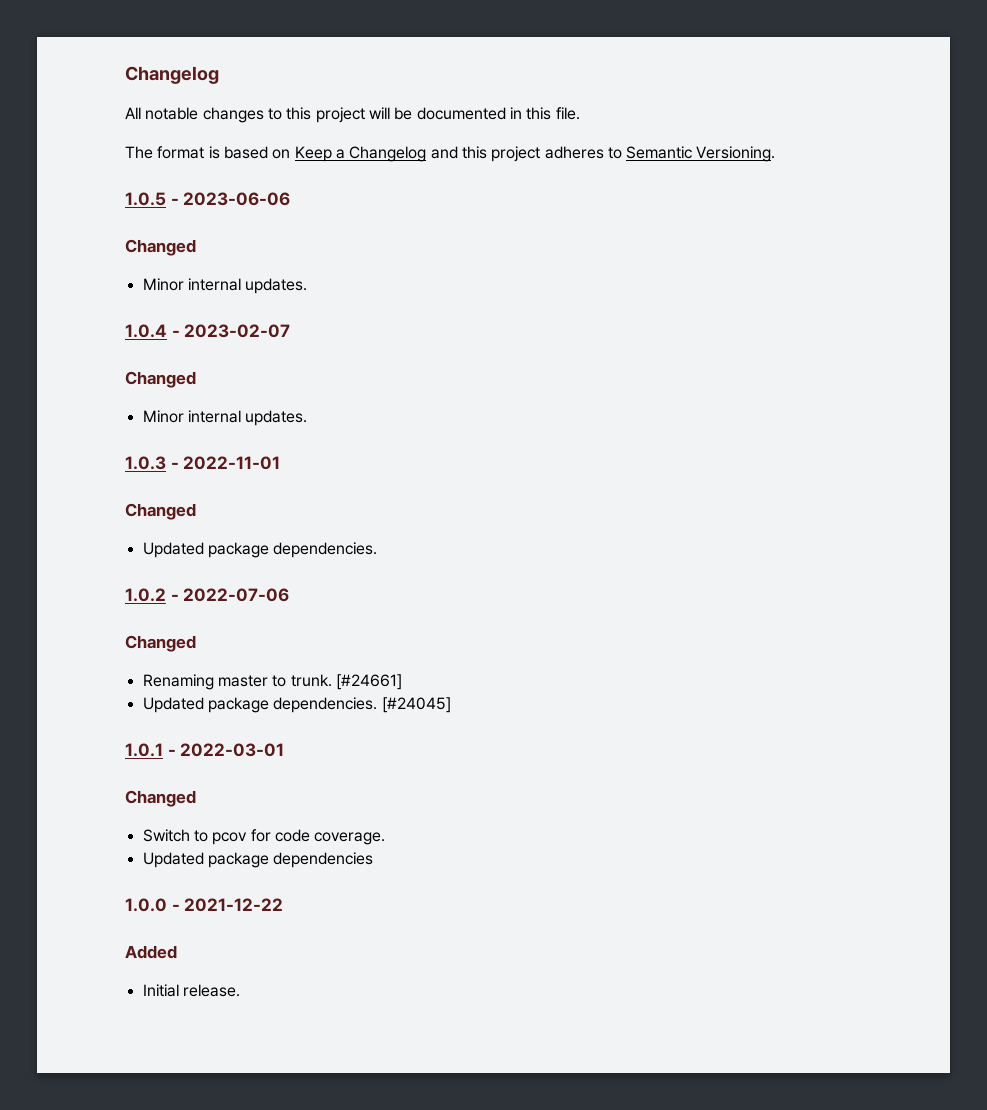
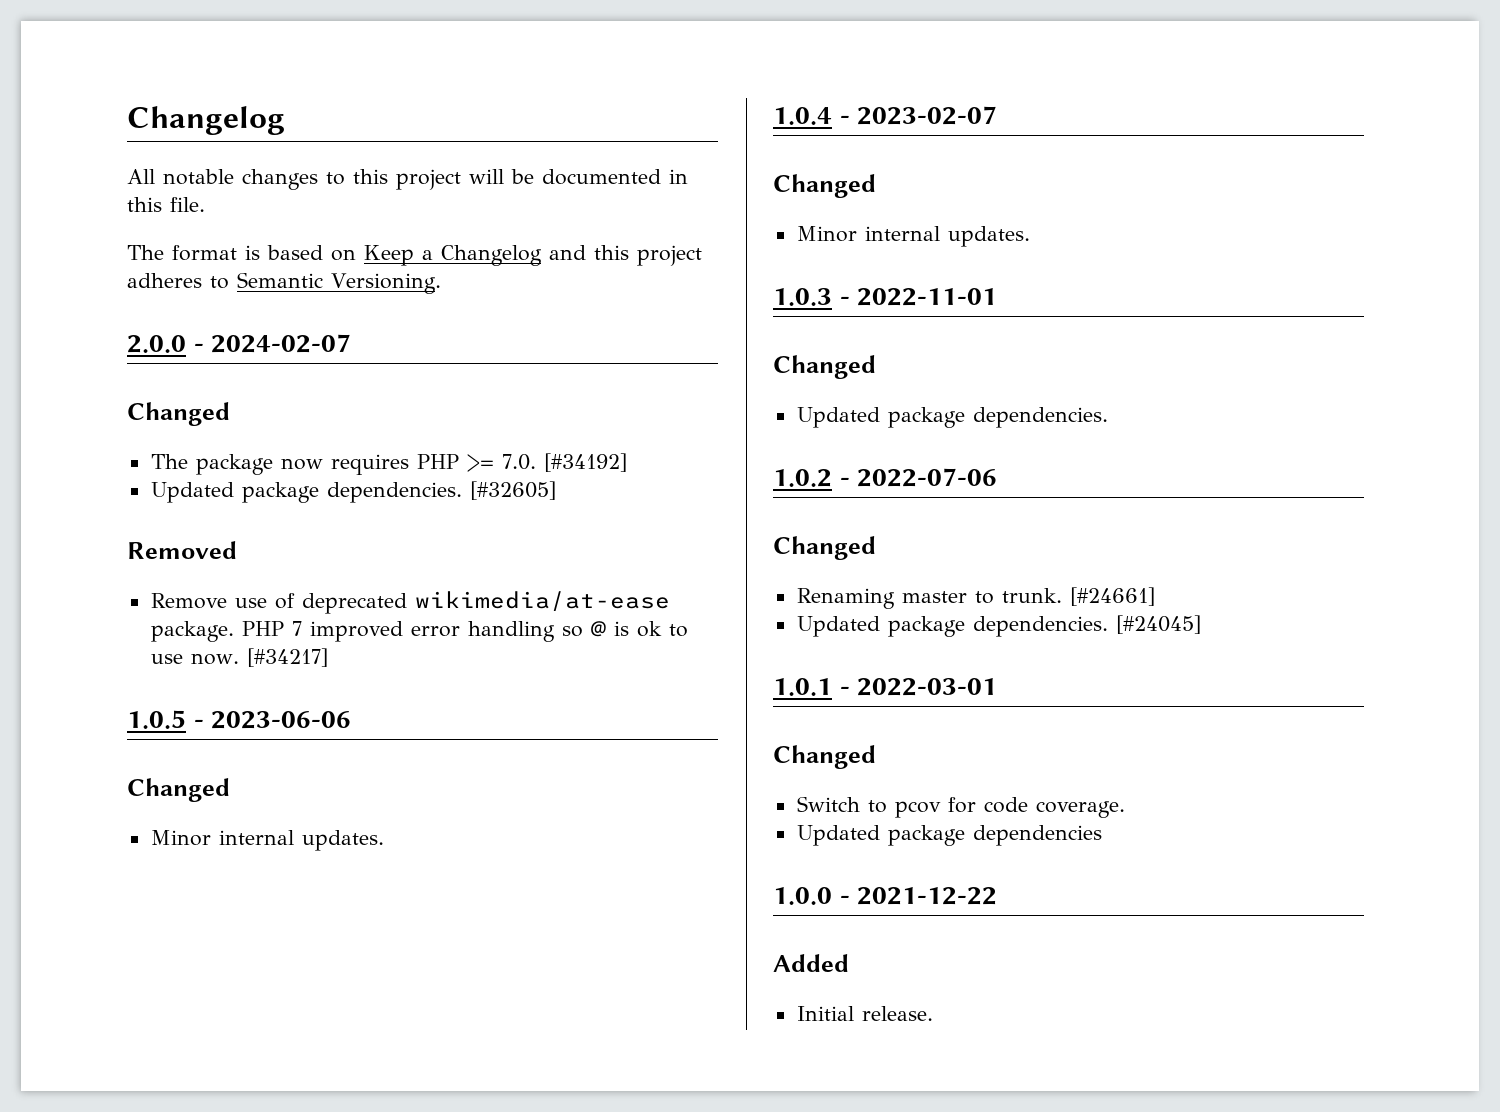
(776, 154) none -> [127,334,352,353] [127,402,230,426] [150,453,627,475] [150,481,556,503] [127,541,237,559] [150,591,670,614] [150,621,688,642] [150,648,328,667] // 2.0.0 - 2024-02-07 // Changed // The package now requires PHP >= 7.0. [#34192] // Updated package dependencies. [#32605] // Removed // Remove use of deprecated wikimedia/at-ease package. PHP 7 improved error handling so @ is ok to use now. [#34217]

